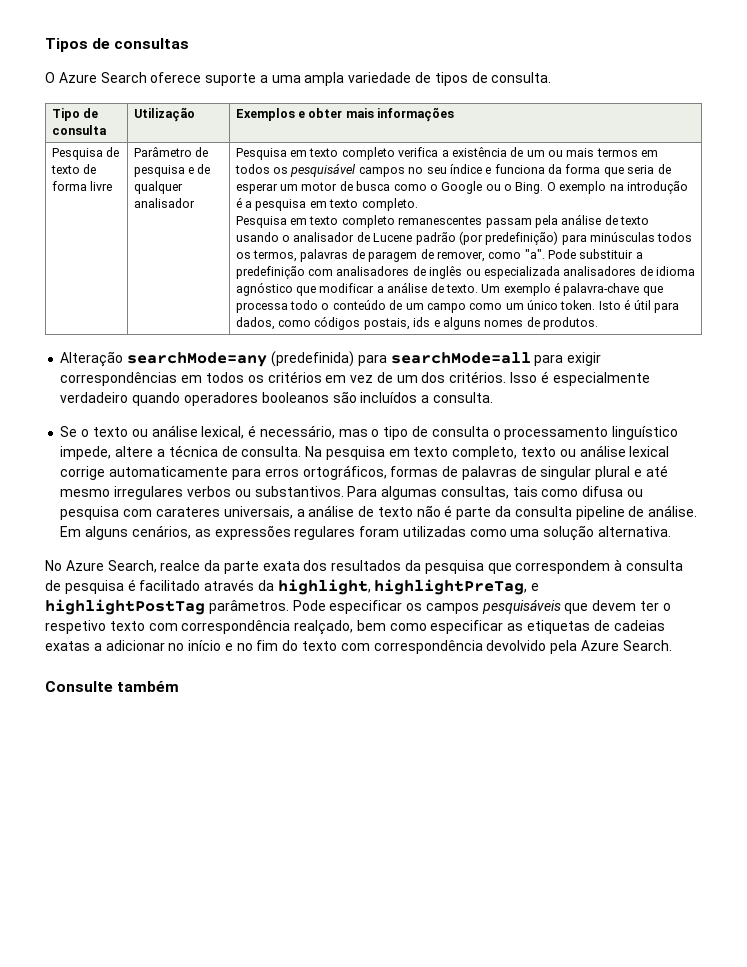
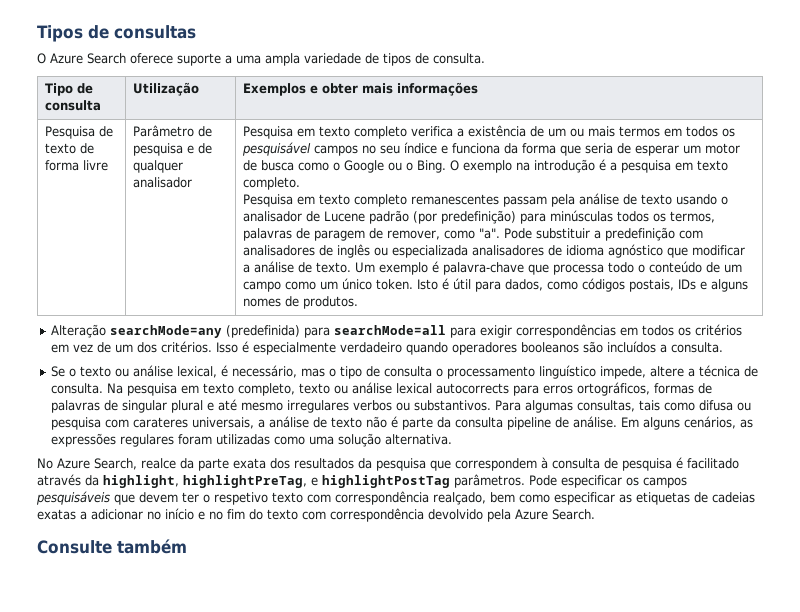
[413,317,431,327] ids -> [677,279,696,290] IDs
[60,466,229,480] corrige automaticamente -> [435,383,509,394] autocorrects

